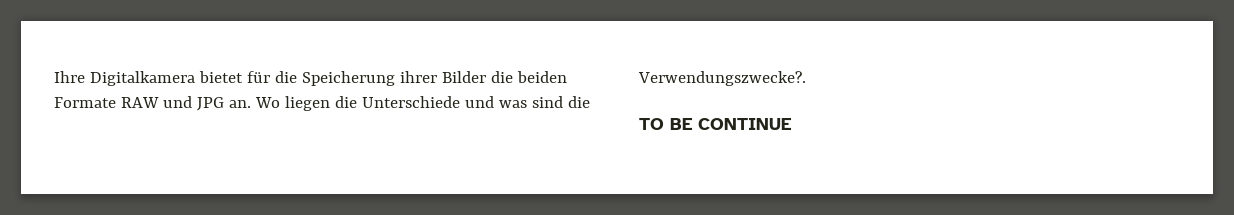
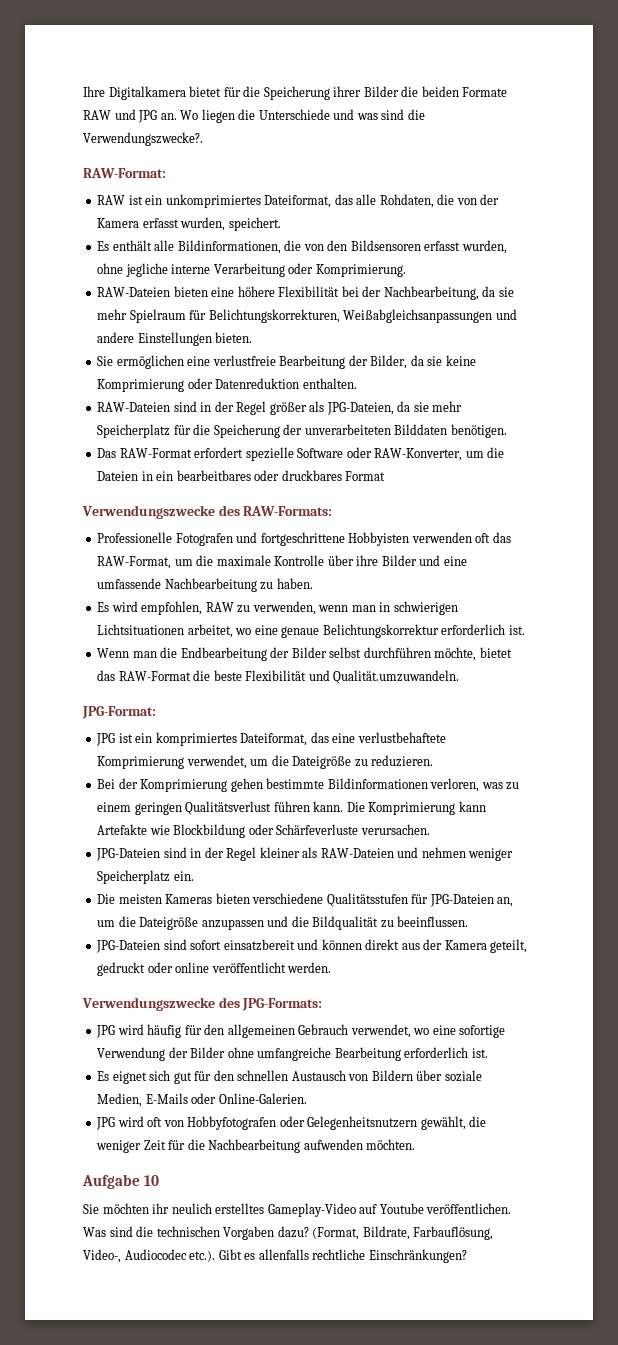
[639,118,792,130] TO BE CONTINUE -> [83,168,166,178] [97,194,500,208] [97,217,281,231] [97,240,507,254] [97,263,406,277] [97,286,514,300] [97,309,517,323] [97,332,253,346] [97,355,476,369] [97,378,357,392] [97,401,463,415] [97,424,507,438] [97,447,505,461] [97,470,386,481] [82,505,333,519] [97,532,511,546] [97,555,467,569] [97,578,313,592] [97,601,458,615] [97,624,525,638] [97,647,512,661] [97,670,460,684] [82,706,156,719] [96,732,446,746] [97,755,434,769] [97,778,520,792] [97,801,486,815] [97,824,430,838] [96,847,514,861] [97,870,194,884] [97,893,514,907] [97,916,469,930] [96,939,528,953] [97,962,332,976] [82,997,323,1011] [96,1024,506,1038] [97,1047,488,1061] [97,1070,482,1084] [97,1093,307,1107] [96,1116,487,1130] [96,1139,416,1153] [82,1174,160,1189] [83,1203,512,1217] [83,1226,494,1240] [83,1249,467,1263] RAW-Format: // RAW ist ein unkomprimiertes Dateiformat, das alle Rohdaten, die von der Kamera erfasst wurden, speichert. // Es enthält alle Bildinformationen, die von den Bildsensoren erfasst wurden, ohne jegliche interne Verarbeitung oder Komprimierung. // RAW-Dateien bieten eine höhere Flexibilität bei der Nachbearbeitung, da sie mehr Spielraum für Belichtungskorrekturen, Weißabgleichsanpassungen und andere Einstellungen bieten. // Sie ermöglichen eine verlustfreie Bearbeitung der Bilder, da sie keine Komprimierung oder Datenreduktion enthalten. // RAW-Dateien sind in der Regel größer als JPG-Dateien, da sie mehr Speicherplatz für die Speicherung der unverarbeiteten Bilddaten benötigen. // Das RAW-Format erfordert spezielle Software oder RAW-Konverter, um die Dateien in ein bearbeitbares oder druckbares Format // Verwendungszwecke des RAW-Formats: // Professionelle Fotografen und fortgeschrittene Hobbyisten verwenden oft das RAW-Format, um die maximale Kontrolle über ihre Bilder und eine umfassende Nachbearbeitung zu haben. // Es wird empfohlen, RAW zu verwenden, wenn man in schwierigen Lichtsituationen arbeitet, wo eine genaue Belichtungskorrektur erforderlich ist. // Wenn man die Endbearbeitung der Bilder selbst durchführen möchte, bietet das RAW-Format die beste Flexibilität und Qualität.umzuwandeln. // JPG-Format: // JPG ist ein komprimiertes Dateiformat, das eine verlustbehaftete Komprimierung verwendet, um die Dateigröße zu reduzieren. // Bei der Komprimierung gehen bestimmte Bildinformationen verloren, was zu einem geringen Qualitätsverlust führen kann. Die Komprimierung kann Artefakte wie Blockbildung oder Schärfeverluste verursachen. // JPG-Dateien sind in der Regel kleiner als RAW-Dateien und nehmen weniger Speicherplatz ein. // Die meisten Kameras bieten verschiedene Qualitätsstufen für JPG-Dateien an, um die Dateigröße anzupassen und die Bildqualität zu beeinflussen. // JPG-Dateien sind sofort einsatzbereit und können direkt aus der Kamera geteilt, gedruckt oder online veröffentlicht werden. // Verwendungszwecke des JPG-Formats: // JPG wird häufig für den allgemeinen Gebrauch verwendet, wo eine sofortige Verwendung der Bilder ohne umfangreiche Bearbeitung erforderlich ist. // Es eignet sich gut für den schnellen Austausch von Bildern über soziale Medien, E-Mails oder Online-Galerien. // JPG wird oft von Hobbyfotografen oder Gelegenheitsnutzern gewählt, die weniger Zeit für die Nachbearbeitung aufwenden möchten. // Aufgabe 10 // Sie möchten ihr neulich erstelltes Gameplay-Video auf Youtube veröffentlichen. Was sind die technischen Vorgaben dazu? (Format, Bildrate, Farbauflösung, Video-, Audiocodec etc.). Gibt es allenfalls rechtliche Einschränkungen?

